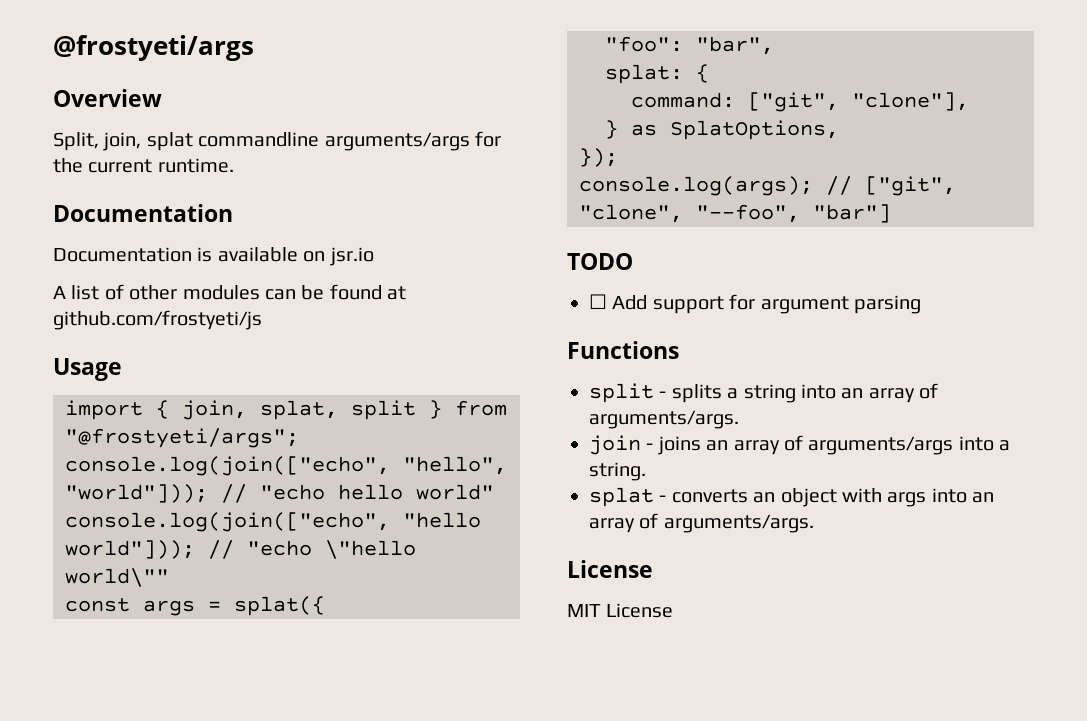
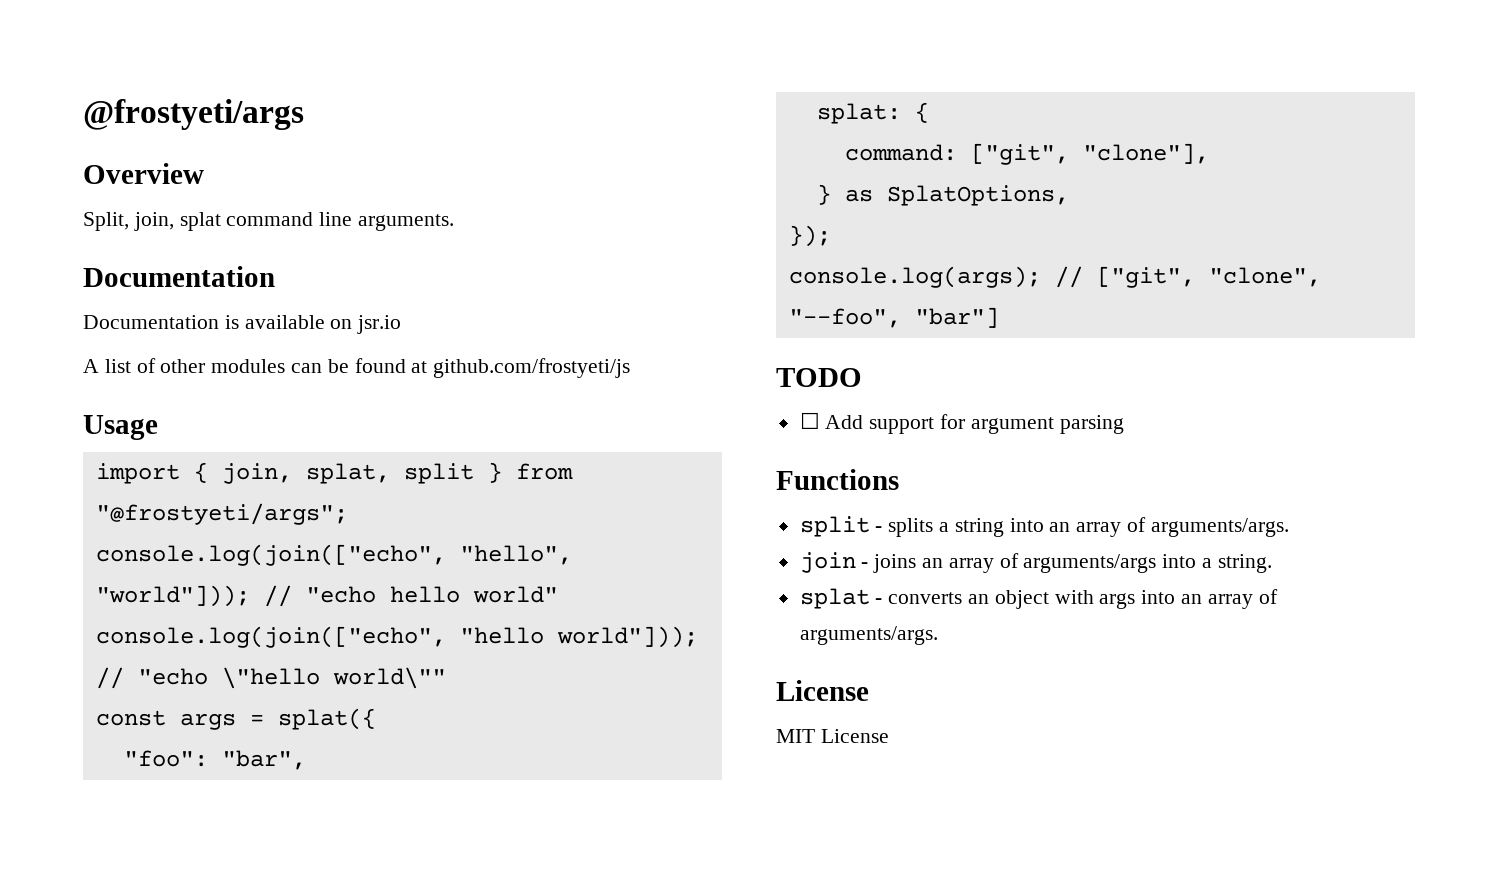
[198,131,501,151] [53,158,234,173] commandline arguments/args for the current runtime. -> [226,212,455,231] command line arguments.

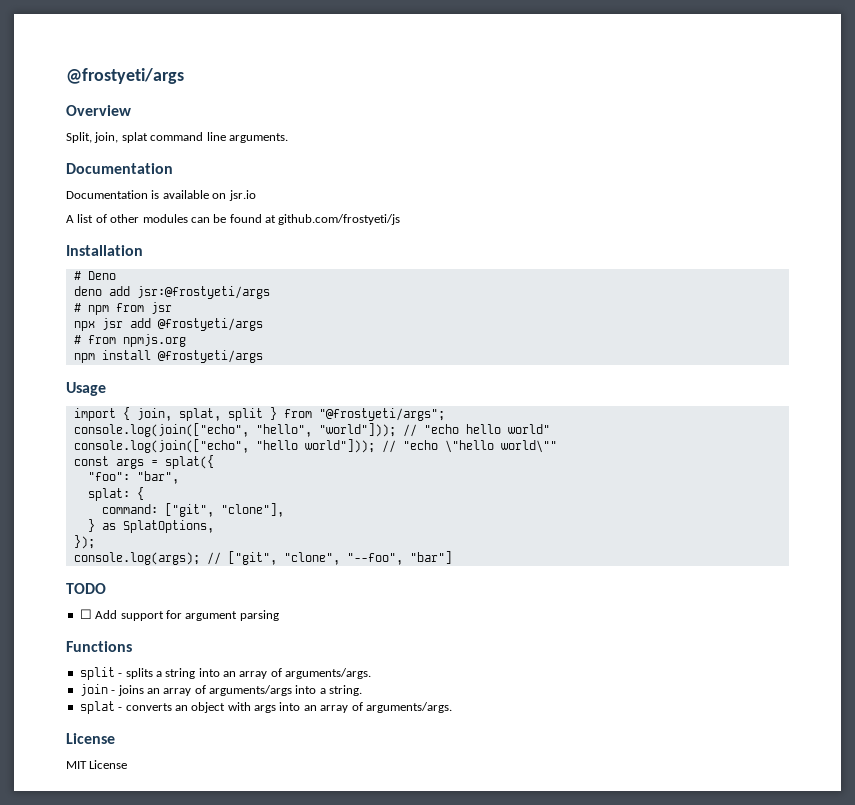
(631, 368) none -> [66,245,143,256] [73,271,116,280] [73,286,270,299] [73,302,172,315] [73,318,263,331] [73,334,186,347] [73,350,263,363] // Installation // # Deno // deno add jsr:@frostyeti/args // # npm from jsr // npx jsr add @frostyeti/args // # from npmjs.org // npm install @frostyeti/args

